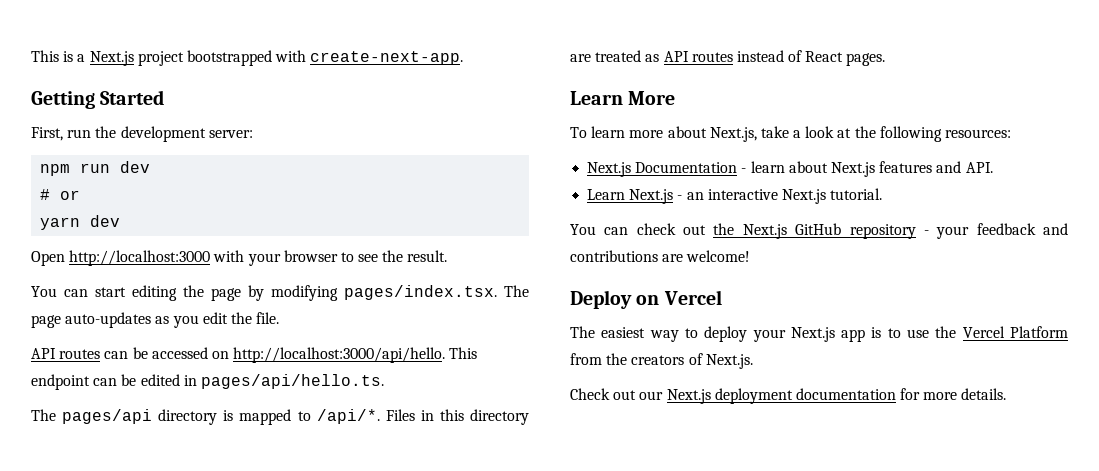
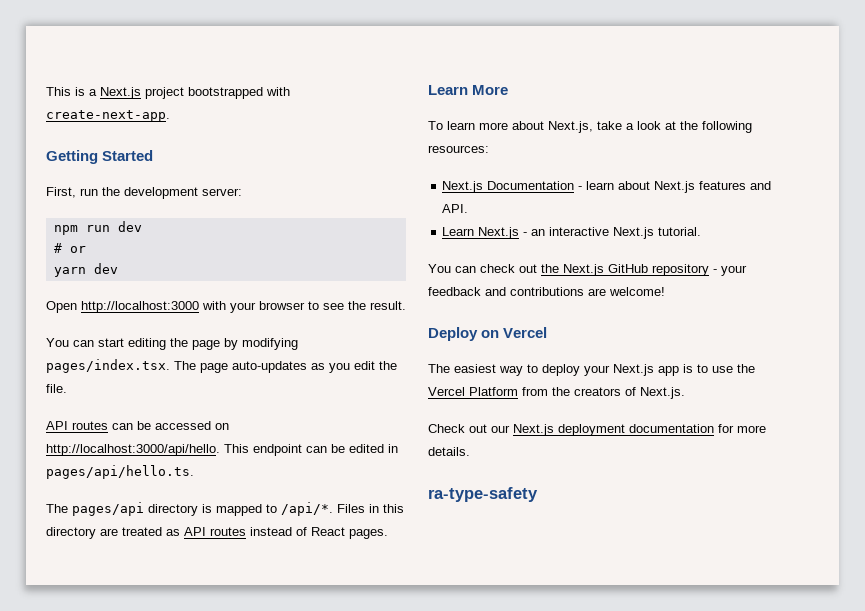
(1007, 394) none -> [428,487,538,502] // ra-type-safety

